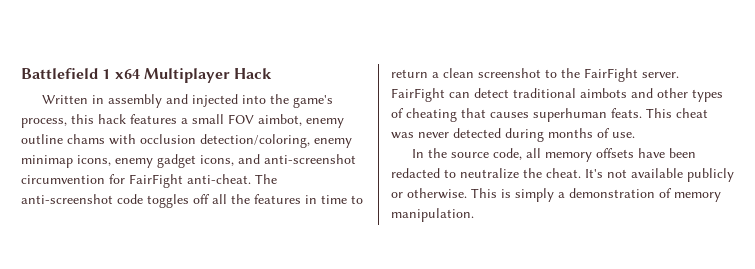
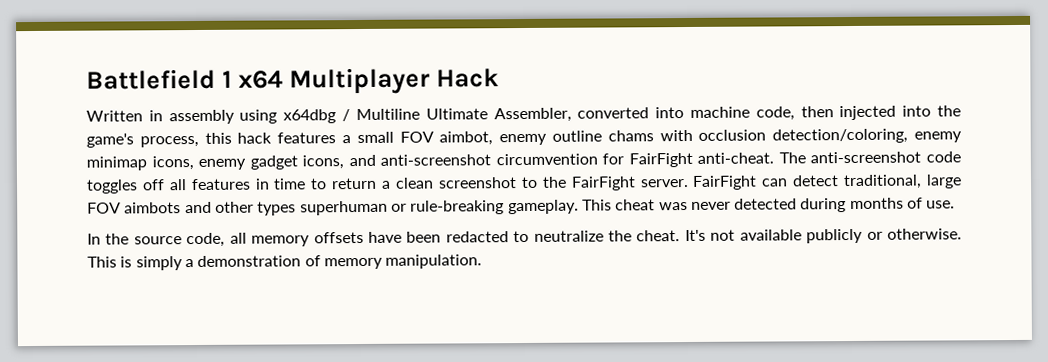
[165,94,188,104] and -> [239,106,834,124] using x64dbg / Multiline Ultimate Assembler, converted into machine code, then
[231,194,250,204] the -> (187, 185) none
[513,88,576,98] traditional -> [843,174,963,190] [87,202,121,214] traditional, large FOV
[391,108,642,122] of cheating that causes superhuman feats. -> [299,199,579,216] superhuman or rule-breaking gameplay.

